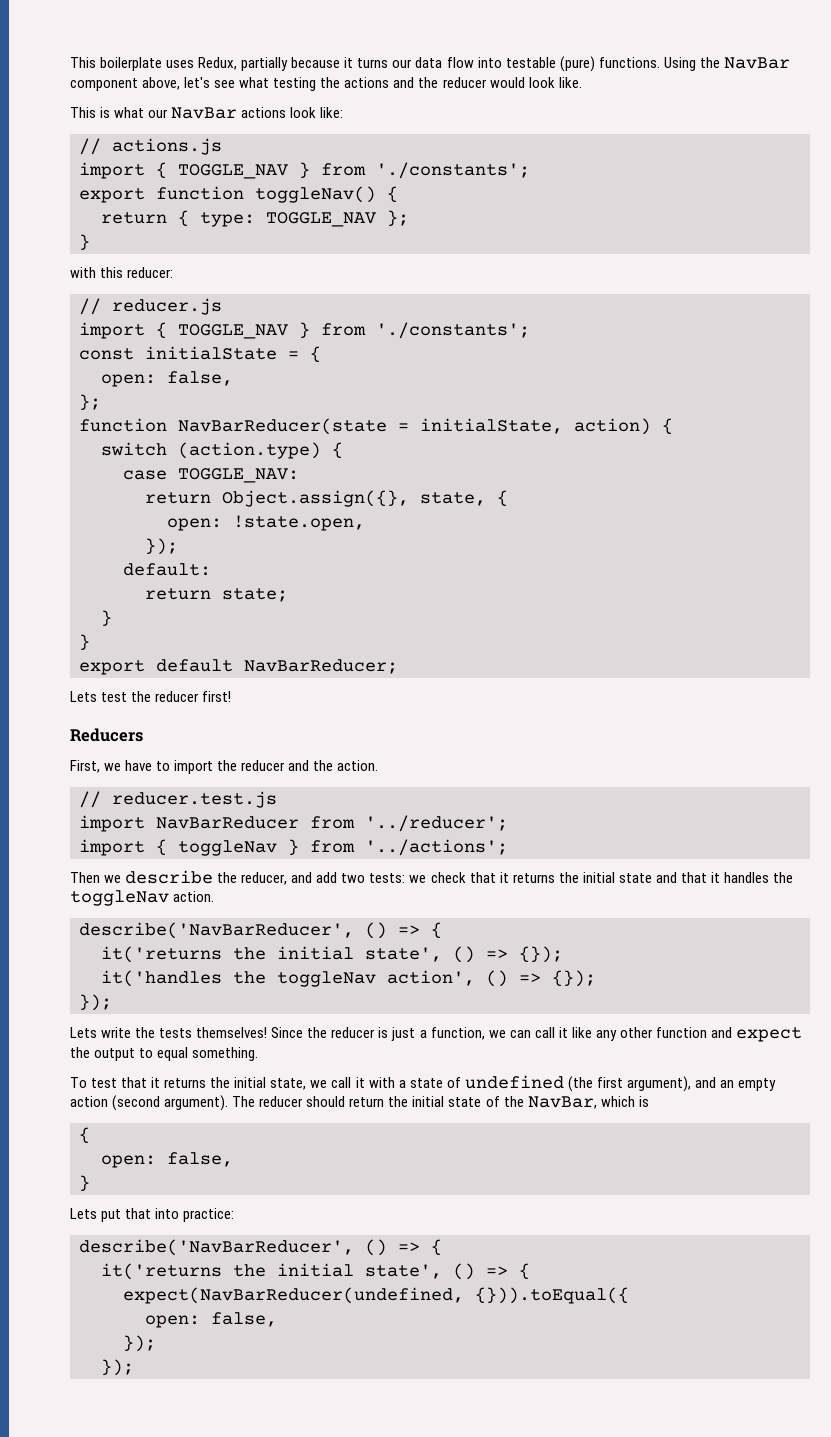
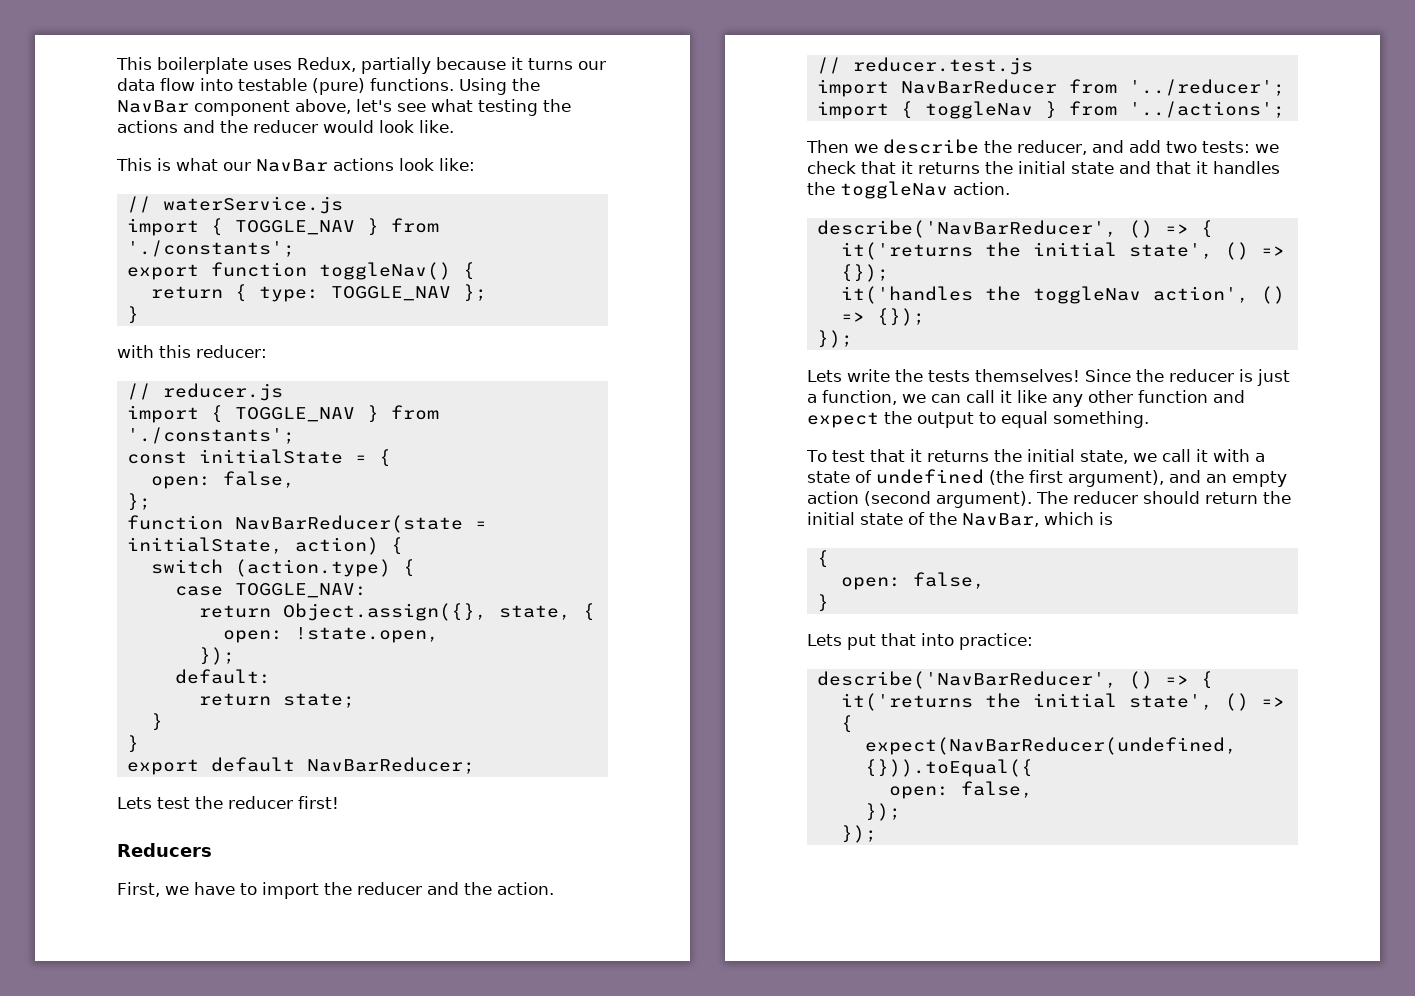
[112,138,222,155] actions.js -> [162,196,343,214] waterService.js

